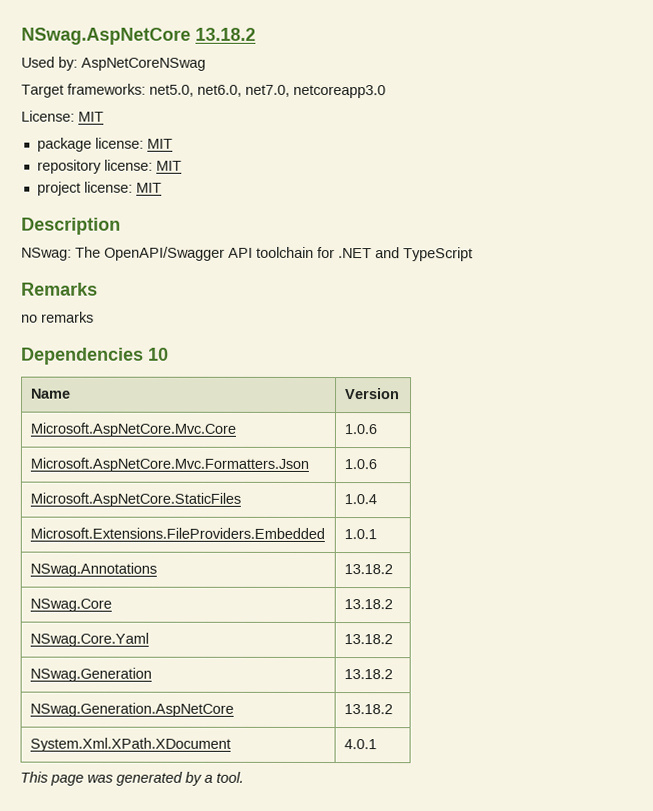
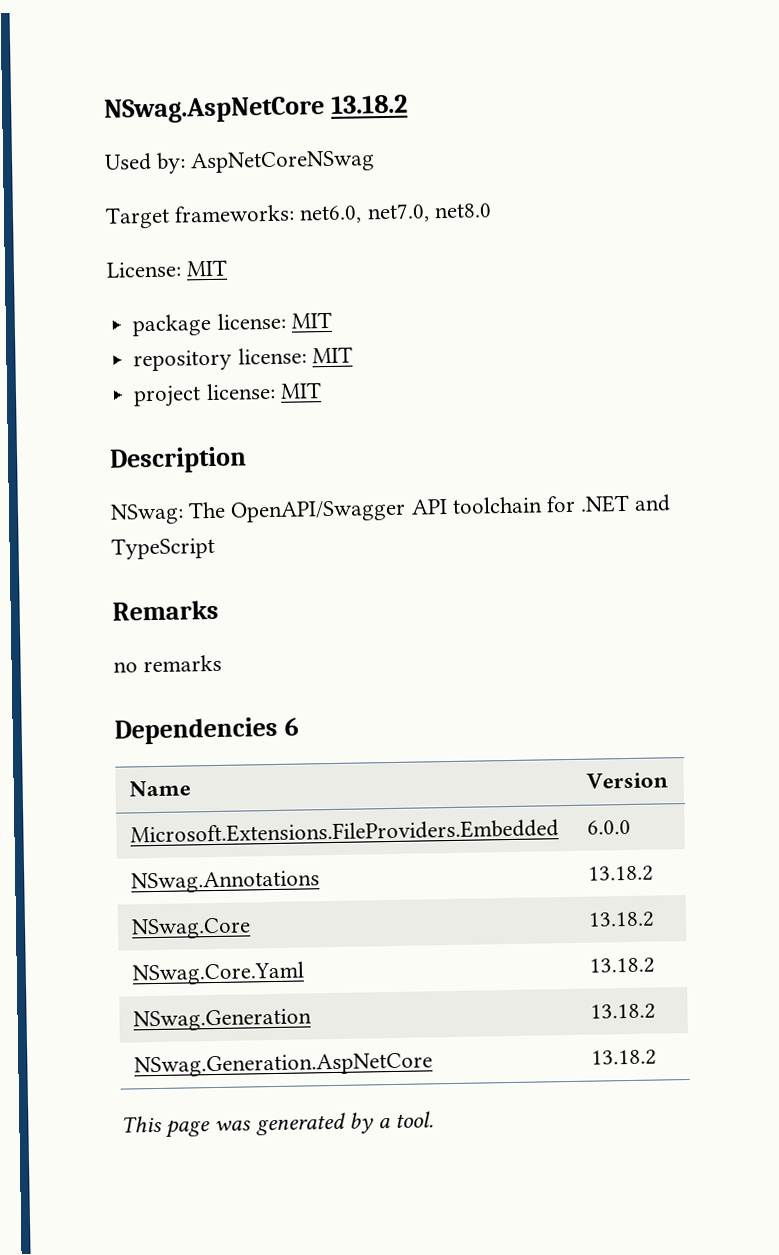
[149,84,194,97] net5.0, -> (296, 213) none
[293,84,386,99] netcoreapp3.0 -> [433,203,492,219] net8.0
[148,347,169,361] 10 -> [283,717,299,736] 6
[29,422,236,437] [343,424,377,435] [29,457,309,472] [343,459,377,470] [29,492,241,507] [343,494,377,505] // Microsoft.AspNetCore.Mvc.Core | 1.0.6 // Microsoft.AspNetCore.Mvc.Formatters.Json | 1.0.6 // Microsoft.AspNetCore.StaticFiles | 1.0.4 -> (669, 780) none
[343,529,377,540] 1.0.1 -> [587,819,632,835] 6.0.0
[29,737,231,752] [343,739,377,750] // System.Xml.XPath.XDocument | 4.0.1 -> (658, 1057) none

